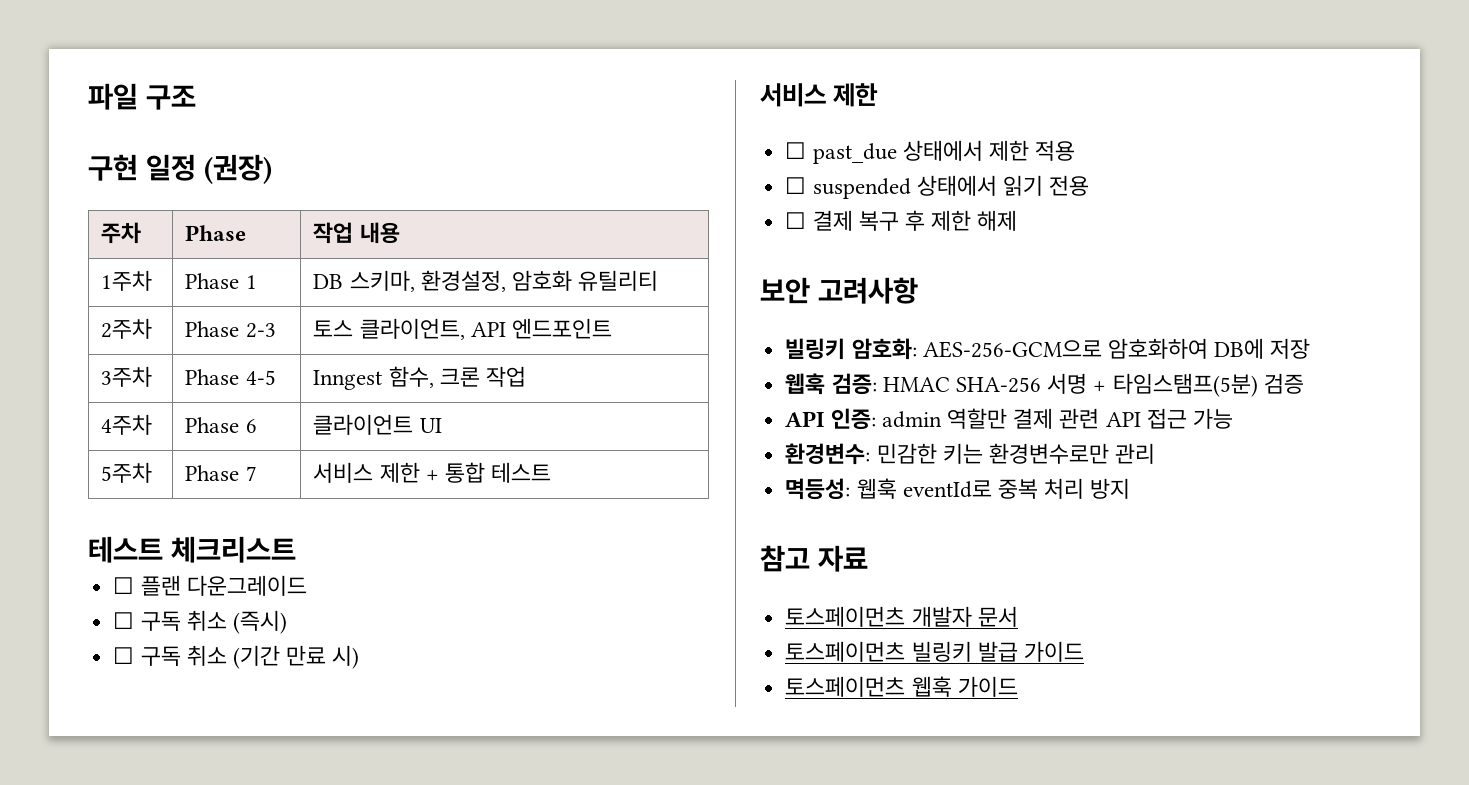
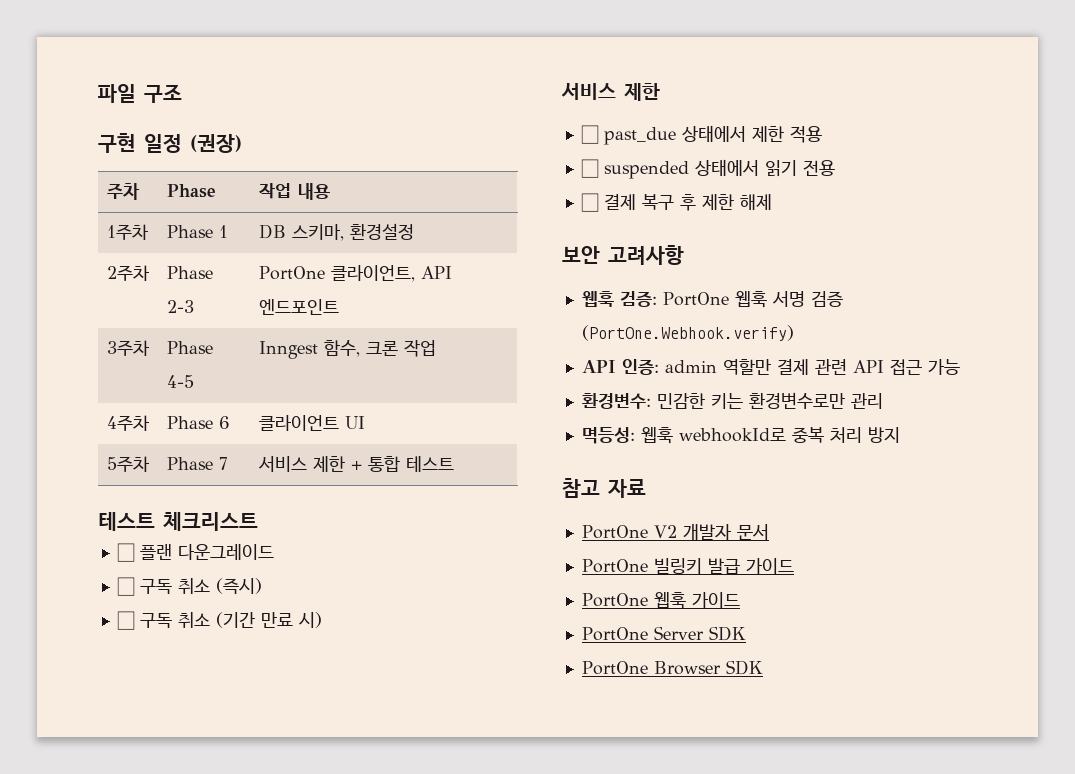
[420,270,659,292] 환경설정, 암호화 유틸리티 -> [349,223,414,240] 환경설정
[313,320,354,337] 토스 -> [258,266,325,280] PortOne
[785,338,1311,360] [785,373,1258,397] 빌링키 암호화: AES-256-GCM으로 암호화하여 DB에 저장 // 웹훅 검증: HMAC SHA-256 서명 + 타임스탬프(5분) -> [581,291,805,308] 웹훅 검증: PortOne 웹훅 서명
(1304, 383) none -> [581,325,794,341] (PortOne.Webhook.verify)
[902,480,992,498] eventId로 -> [678,428,786,442] webhookId로
[785,606,906,627] 토스페이먼츠 -> [581,525,677,539] PortOne V2
[785,641,906,662] 토스페이먼츠 -> [581,559,648,573] PortOne
[785,676,906,697] 토스페이먼츠 -> [581,593,648,607] PortOne
(1018, 686) none -> [581,626,746,641] [581,660,763,675] // PortOne Server SDK // PortOne Browser SDK

